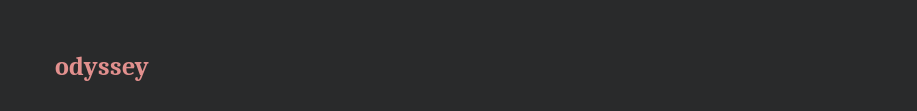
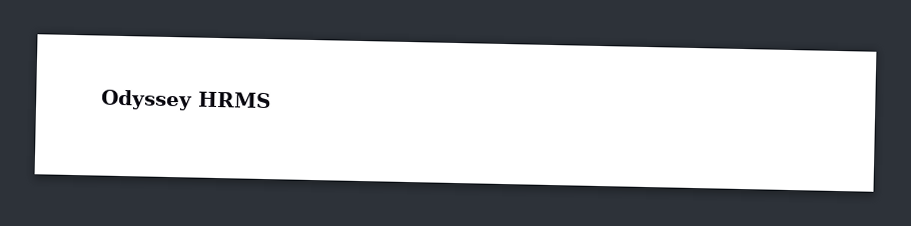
[55,56,149,81] odyssey -> [101,89,271,111] Odyssey HRMS

